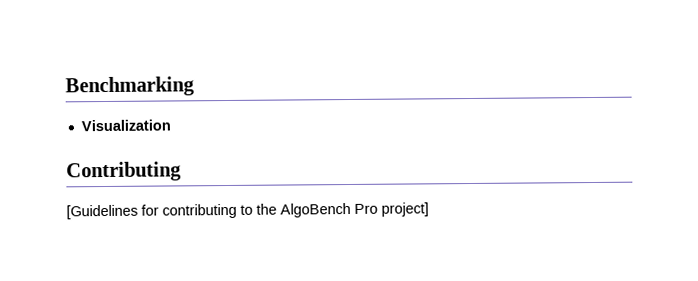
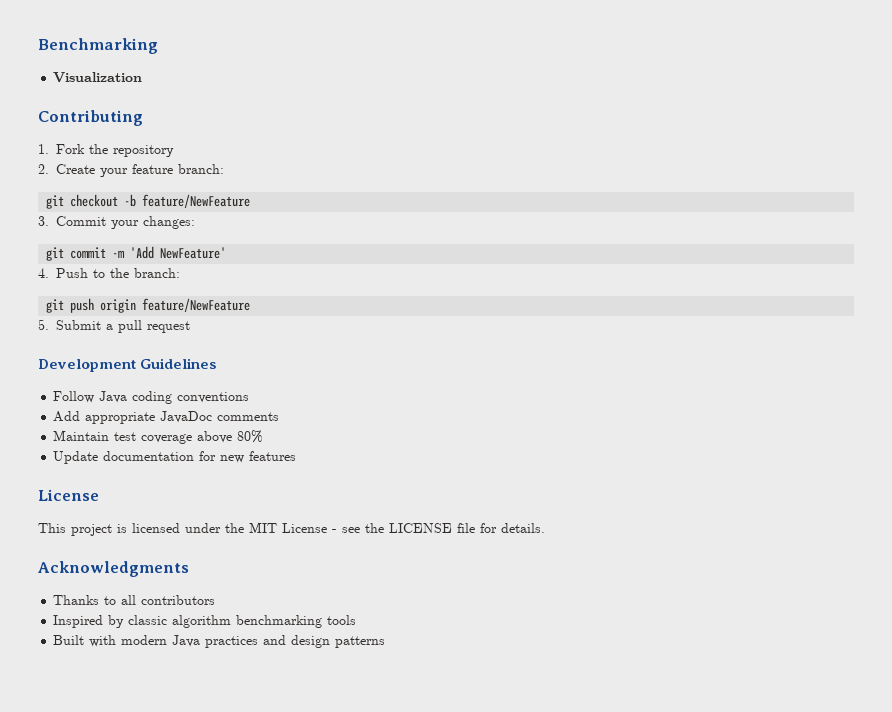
[66,202,429,220] [Guidelines for contributing to the AlgoBench Pro project] -> [38,144,174,157] [38,164,224,177] [46,194,251,209] [38,216,195,229] [46,246,227,261] [38,268,180,278] [46,298,251,313] [38,319,190,333] [38,358,217,372] [53,391,250,404] [53,411,280,424] [53,430,264,444] [53,451,297,464] [38,489,99,501] [38,522,545,536] [38,561,189,577] [53,595,216,605] [53,615,357,628] [53,635,386,648] 1. Fork the repository // 2. Create your feature branch: // git checkout -b feature/NewFeature // 3. Commit your changes: // git commit -m 'Add NewFeature' // 4. Push to the branch: // git push origin feature/NewFeature // 5. Submit a pull request // Development Guidelines // Follow Java coding conventions // Add appropriate JavaDoc comments // Maintain test coverage above 80% // Update documentation for new features // License // This project is licensed under the MIT License - see the LICENSE file for details. // Acknowledgments // Thanks to all contributors // Inspired by classic algorithm benchmarking tools // Built with modern Java practices and design patterns

